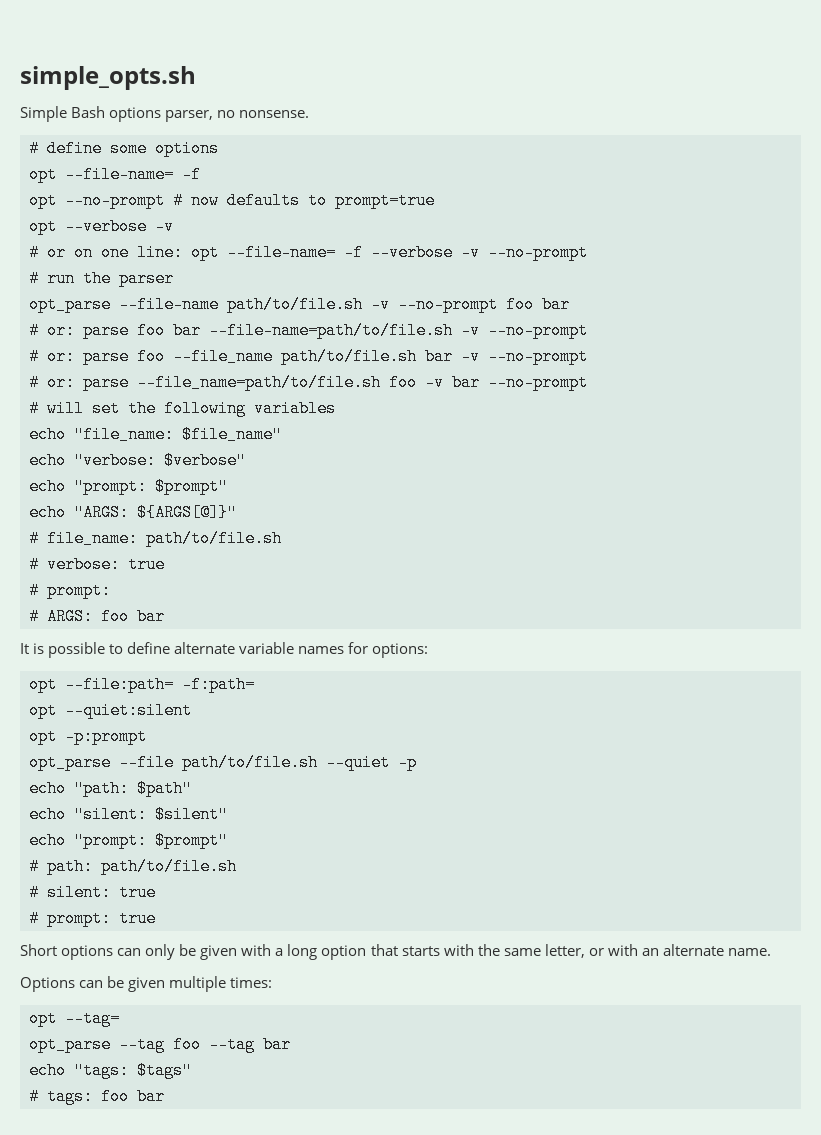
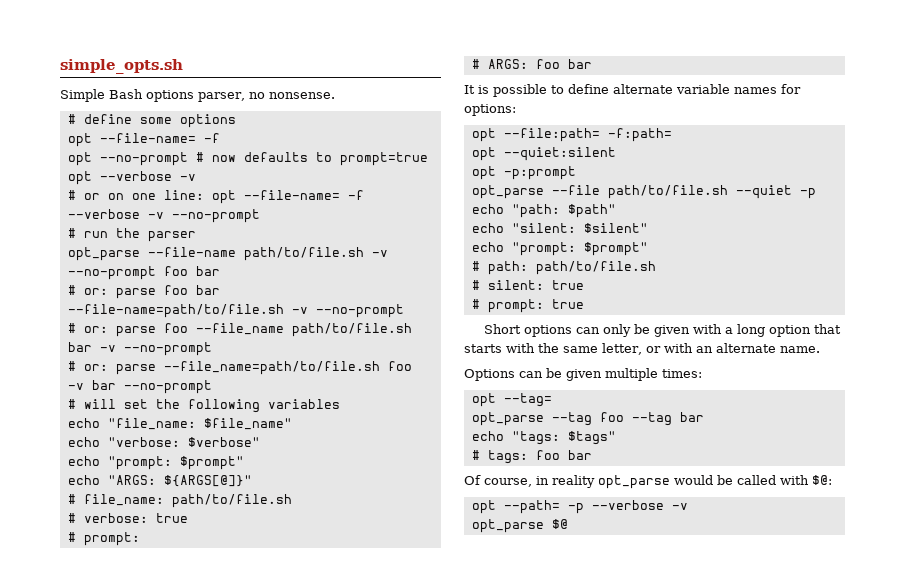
(165, 1096) none -> [464,475,832,489] [471,500,688,514] [471,519,568,533] // Of course, in reality opt_parse would be called with $@: // opt --path= -p --verbose -v // opt_parse $@

